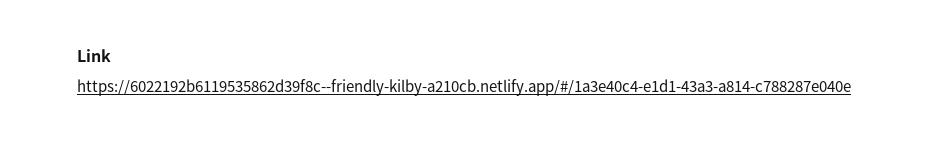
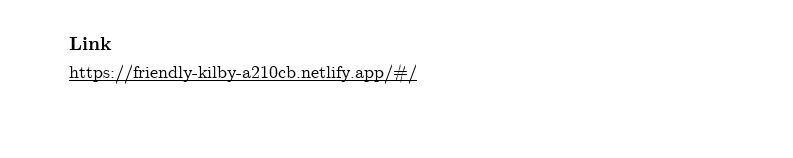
[77,79,851,96] https://6022192b6119535862d39f8c--friendly-kilby-a210cb.netlify.app/#/1a3e40c4-e1d1-43a3-a814-c788287e040e -> [69,63,417,85] https://friendly-kilby-a210cb.netlify.app/#/

